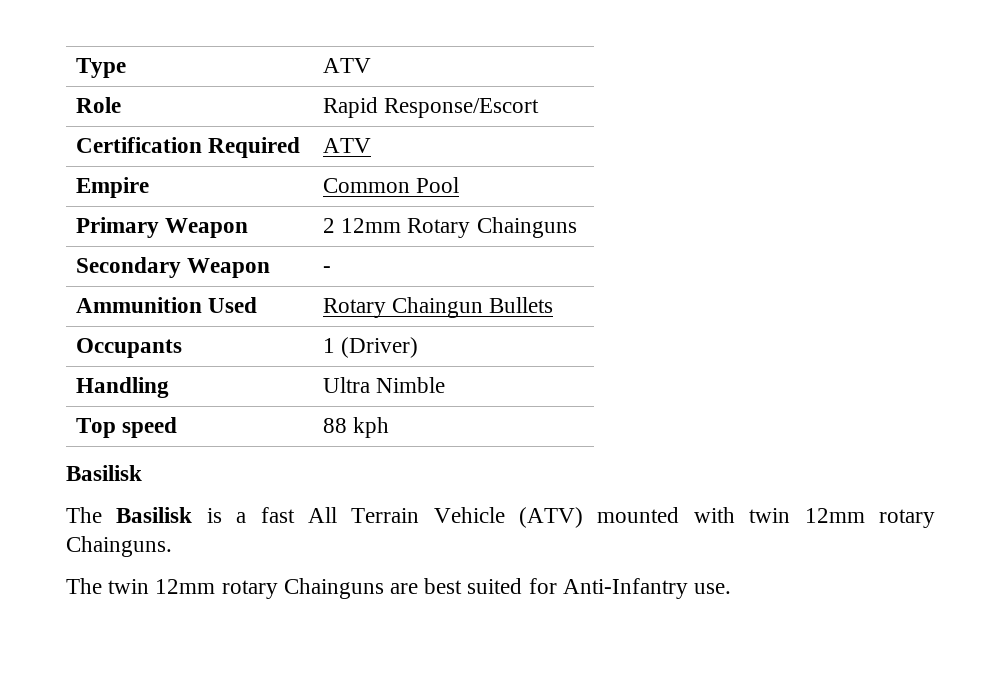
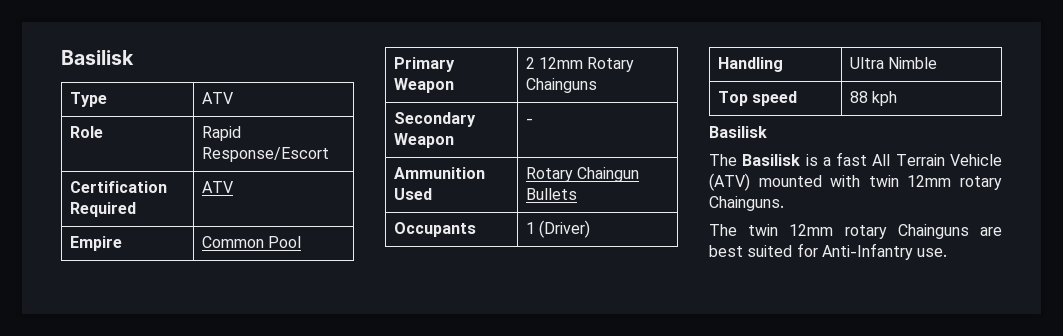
(76, 68) none -> [61,50,134,65] Basilisk //

